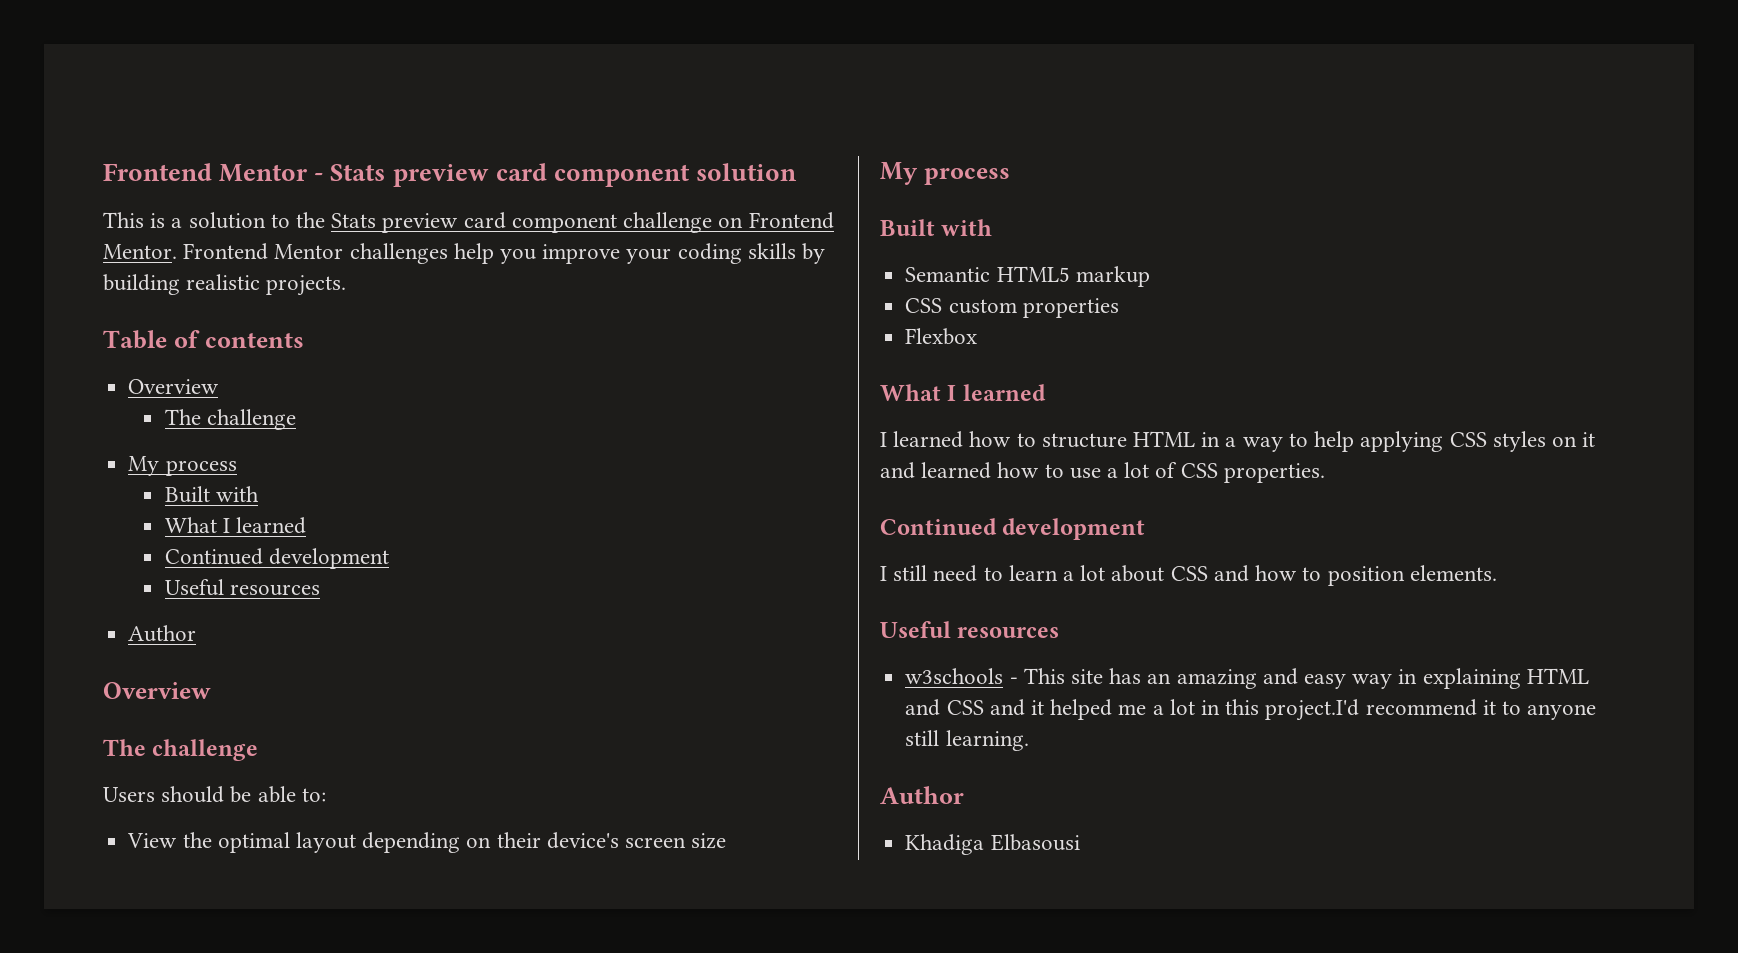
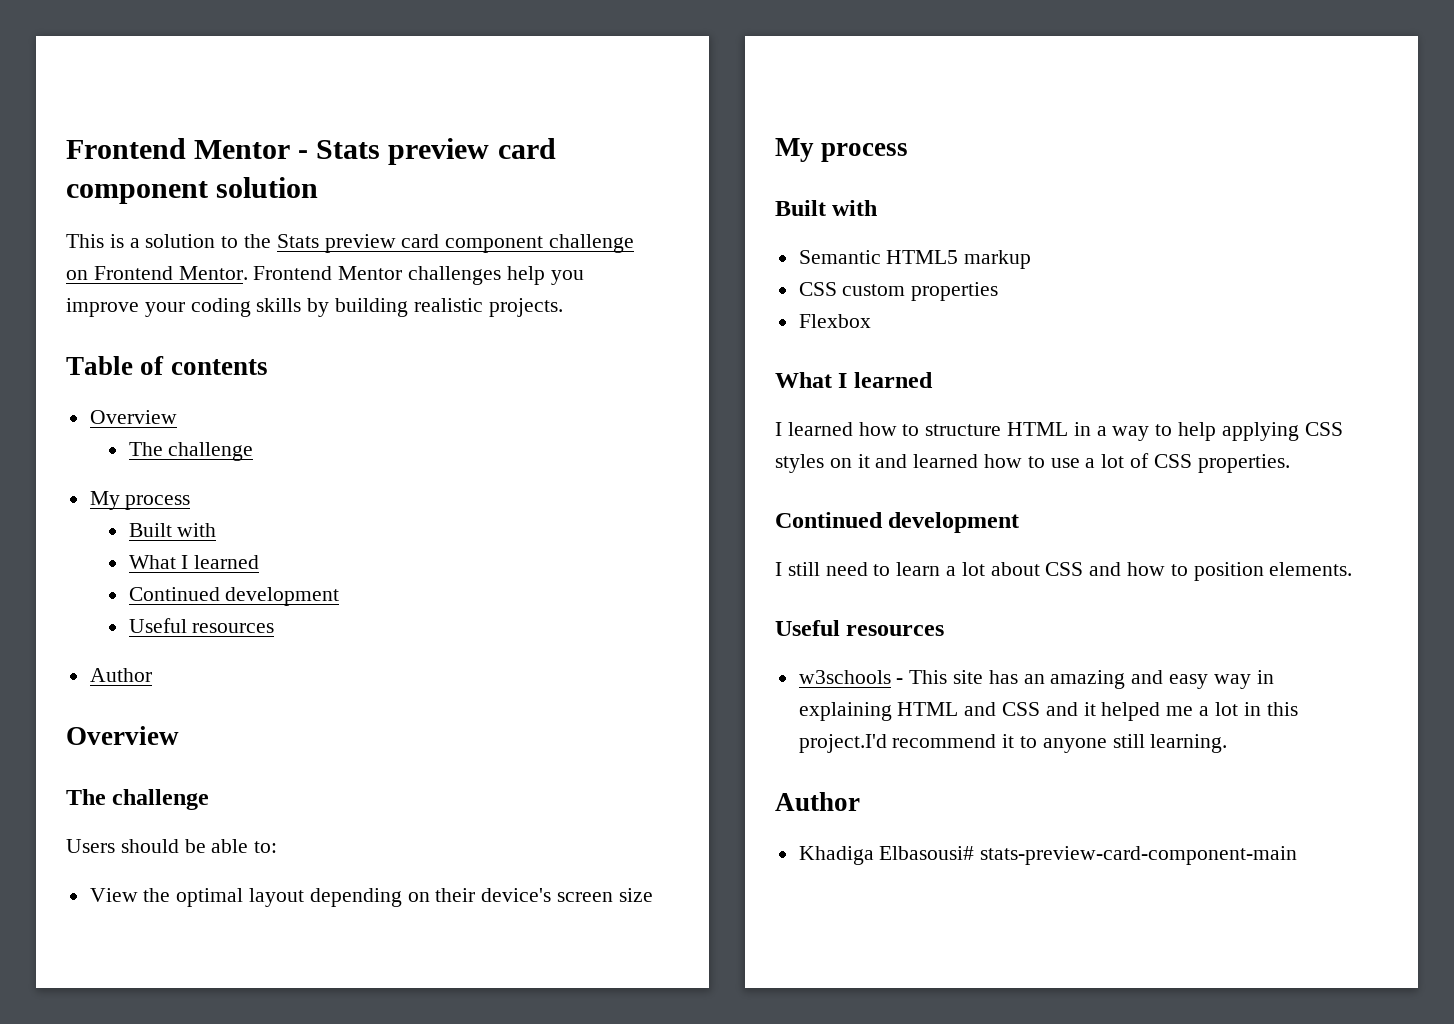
[990,834,1080,851] Elbasousi -> [879,846,1298,865] Elbasousi# stats-preview-card-component-main

